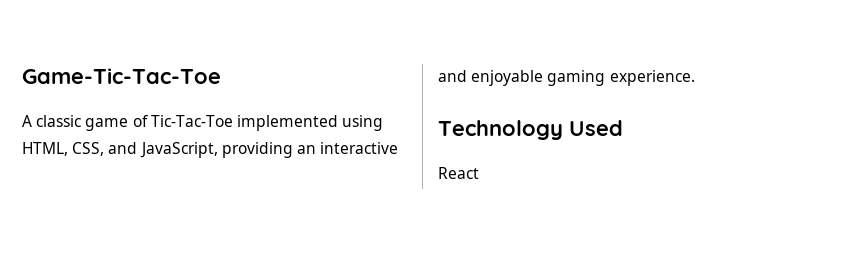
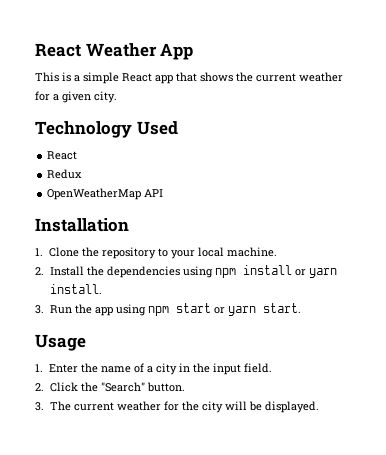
[22,68,221,84] [22,115,384,131] [22,142,399,158] [438,70,695,86] [438,120,623,140] [438,167,479,179] Game-Tic-Tac-Toe // A classic game of Tic-Tac-Toe implemented using HTML, CSS, and JavaScript, providing an interactive and enjoyable gaming experience. // Technology Used // React -> [35,43,194,60] [35,72,343,84] [35,91,117,103] [35,121,178,138] [47,151,78,160] [47,169,83,179] [47,188,164,200] [35,218,129,232] [35,247,277,259] [35,265,337,278] [49,284,102,294] [35,303,301,316] [35,334,86,351] [35,363,272,375] [35,382,185,392] [35,401,319,413] React Weather App // This is a simple React app that shows the current weather for a given city. // Technology Used // React // Redux // OpenWeatherMap API // Installation // 1. Clone the repository to your local machine. // 2. Install the dependencies using npm install or yarn install. // 3. Run the app using npm start or yarn start. // Usage // 1. Enter the name of a city in the input field. // 2. Click the "Search" button. // 3. The current weather for the city will be displayed.

